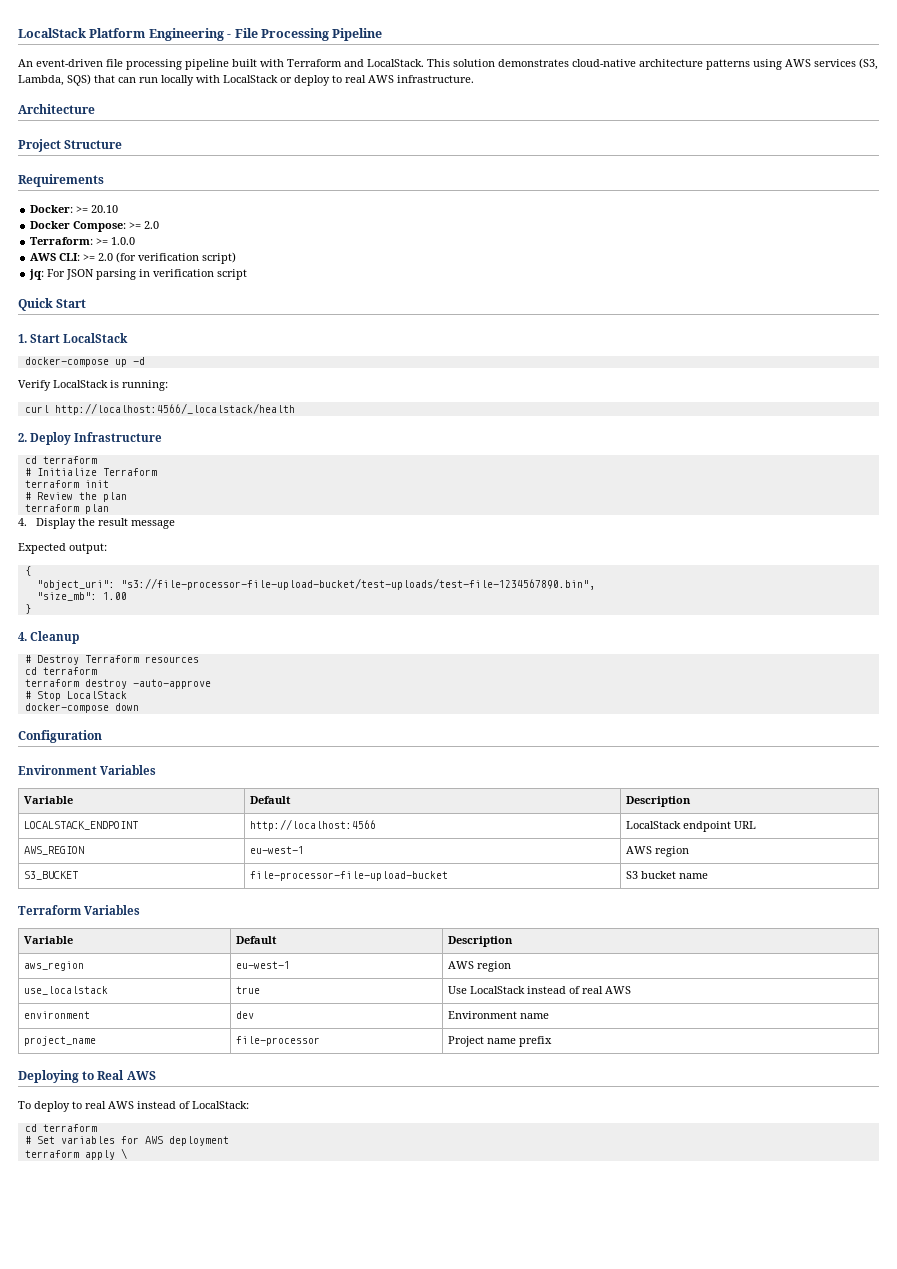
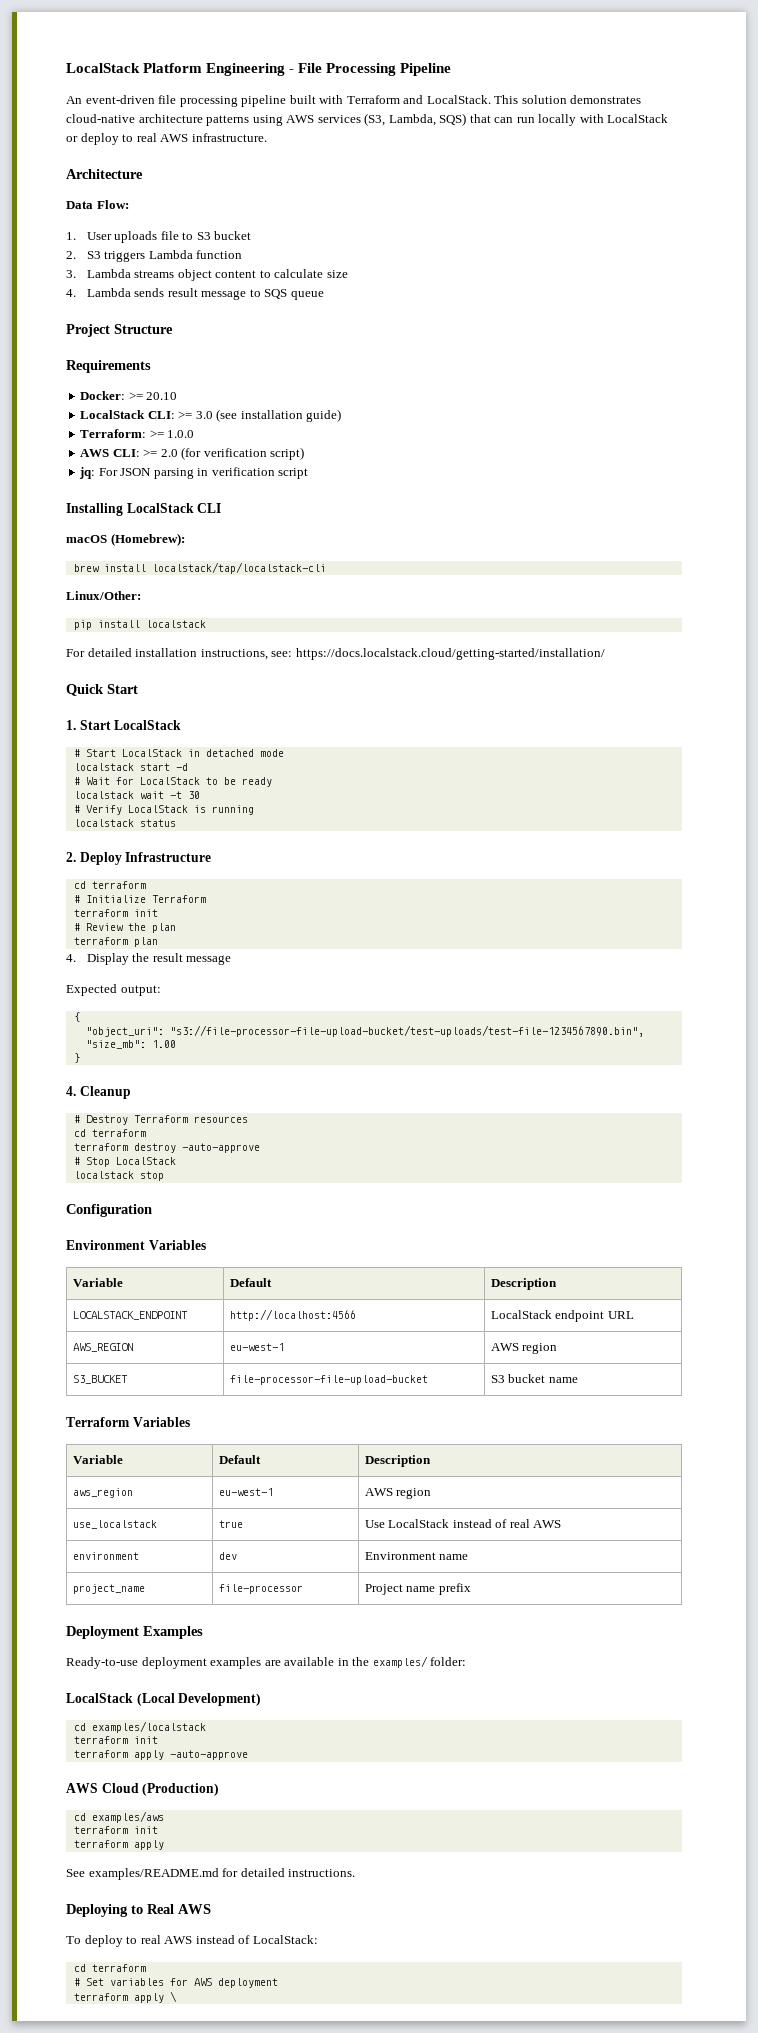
(95, 109) none -> [66,200,129,209] [66,231,252,243] [66,250,243,262] [66,269,348,281] [66,288,324,300] // Data Flow: // 1. User uploads file to S3 bucket // 2. S3 triggers Lambda function // 3. Lambda streams object content to calculate size // 4. Lambda sends result message to SQS queue
[30,221,160,232] Docker Compose: >= 2.0 -> [80,409,342,422] LocalStack CLI: >= 3.0 (see installation guide)
(248, 274) none -> [66,503,222,516] [66,533,185,546] [73,562,326,574] [66,591,141,600] [73,620,206,630] [66,648,605,660] // Installing LocalStack CLI // macOS (Homebrew): // brew install localstack/tap/localstack-cli // Linux/Other: // pip install localstack // For detailed installation instructions, see: https://docs.localstack.cloud/getting-started/installation/
[24,357,145,367] [18,380,168,391] [24,403,295,415] docker-compose up -d // Verify LocalStack is running: // curl http://localhost:4566/_localstack/health -> [73,749,284,757] [73,763,188,771] [73,777,272,787] [73,791,200,799] [73,805,254,815] [73,819,176,827] # Start LocalStack in detached mode // localstack start -d // # Wait for LocalStack to be ready // localstack wait -t 30 // # Verify LocalStack is running // localstack status
[24,703,139,713] docker-compose down -> [73,1171,164,1181] localstack stop
(553, 1041) none -> [66,1626,203,1639] [66,1656,467,1669] [66,1693,262,1706] [73,1721,206,1733] [73,1736,158,1744] [73,1750,248,1760] [66,1783,220,1796] [73,1811,164,1823] [73,1826,158,1834] [73,1840,164,1850] [66,1868,356,1880] // Deployment Examples // Ready-to-use deployment examples are available in the examples/ folder: // LocalStack (Local Development) // cd examples/localstack // terraform init // terraform apply -auto-approve // AWS Cloud (Production) // cd examples/aws // terraform init // terraform apply // See examples/README.md for detailed instructions.

